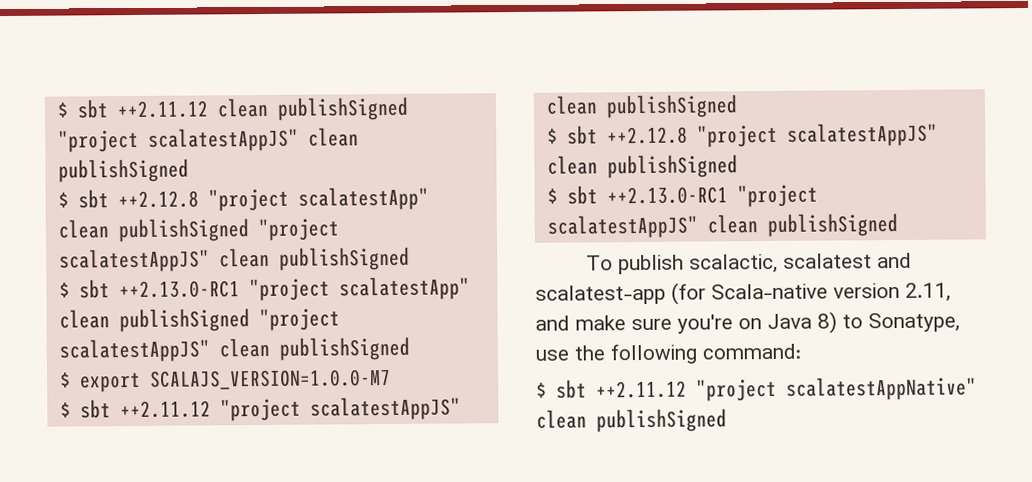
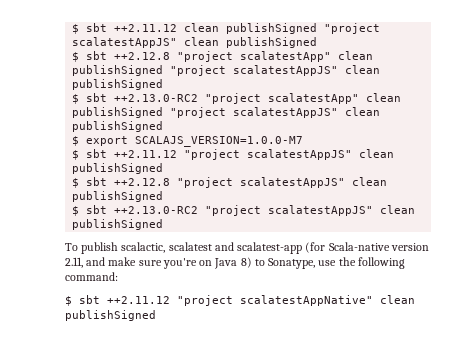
[118,280,240,299] ++2.13.0-RC1 -> [114,94,199,102] ++2.13.0-RC2
[606,186,728,205] ++2.13.0-RC1 -> [114,206,199,214] ++2.13.0-RC2

